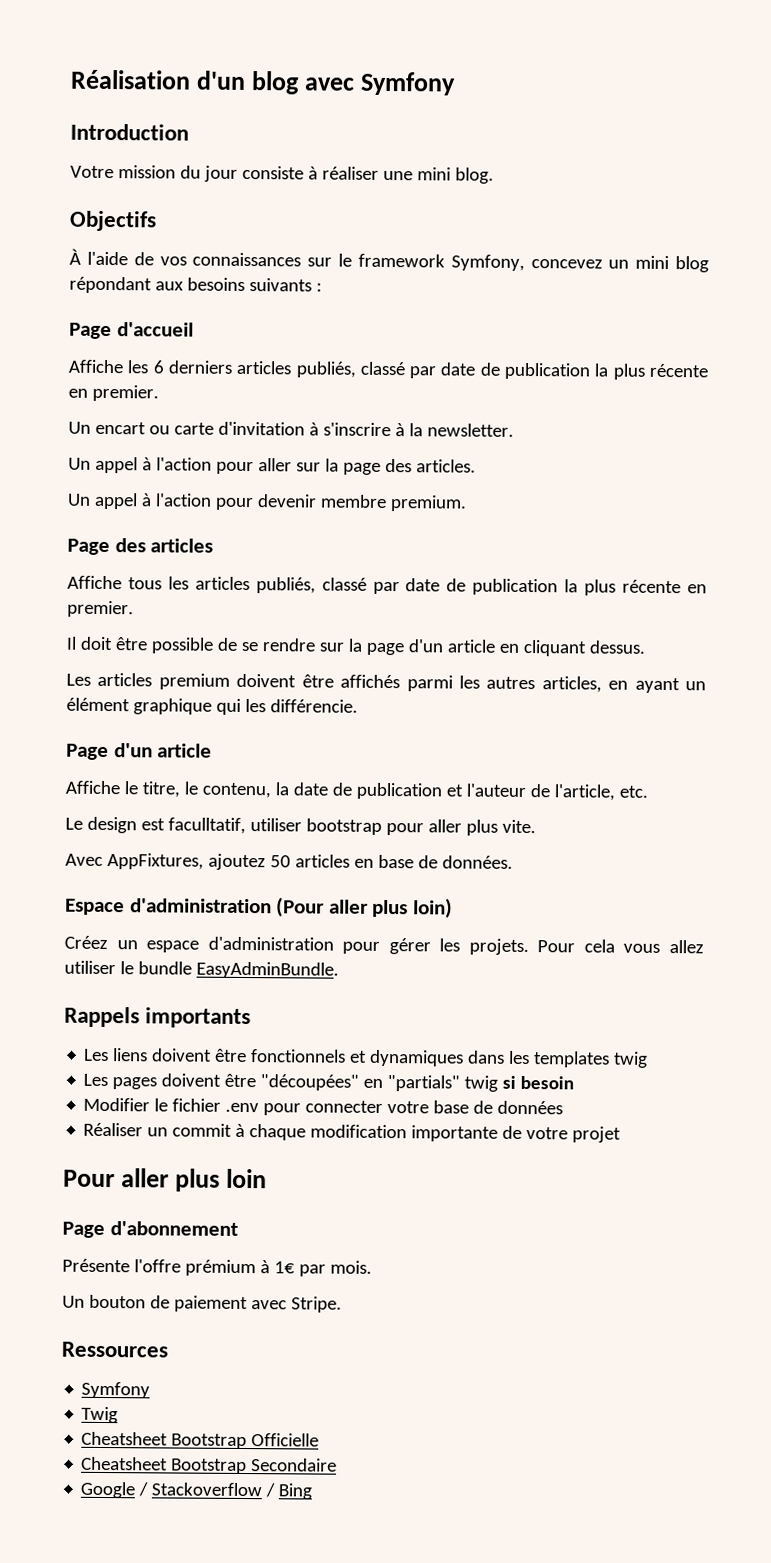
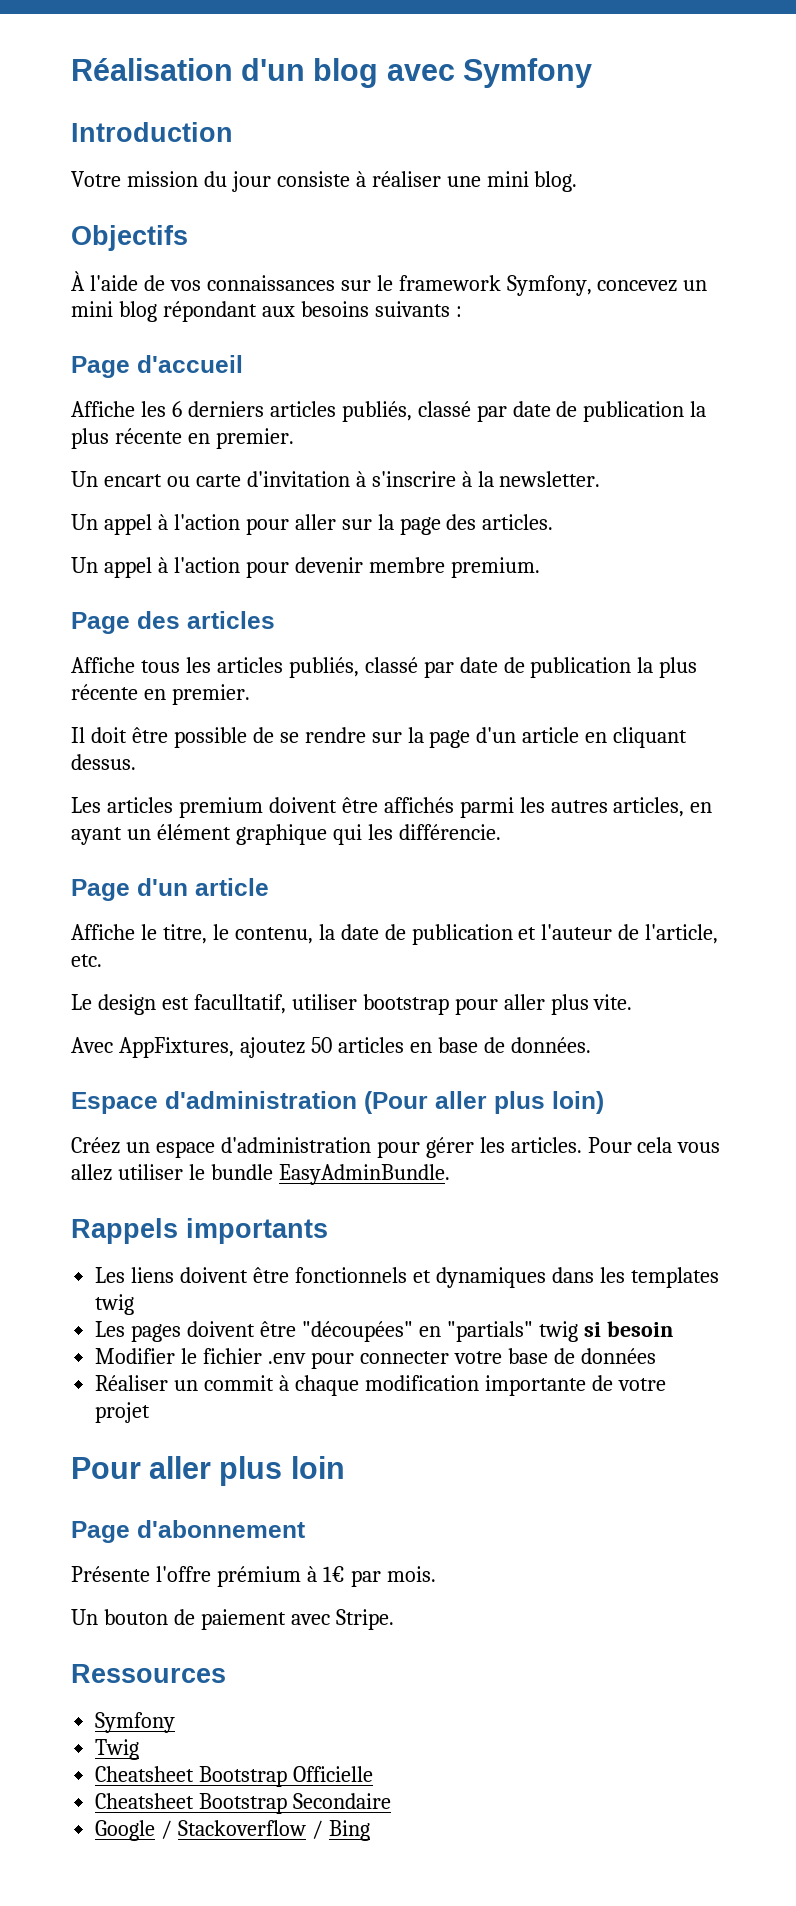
[468,938,529,956] projets. -> [510,1137,582,1153] articles.

